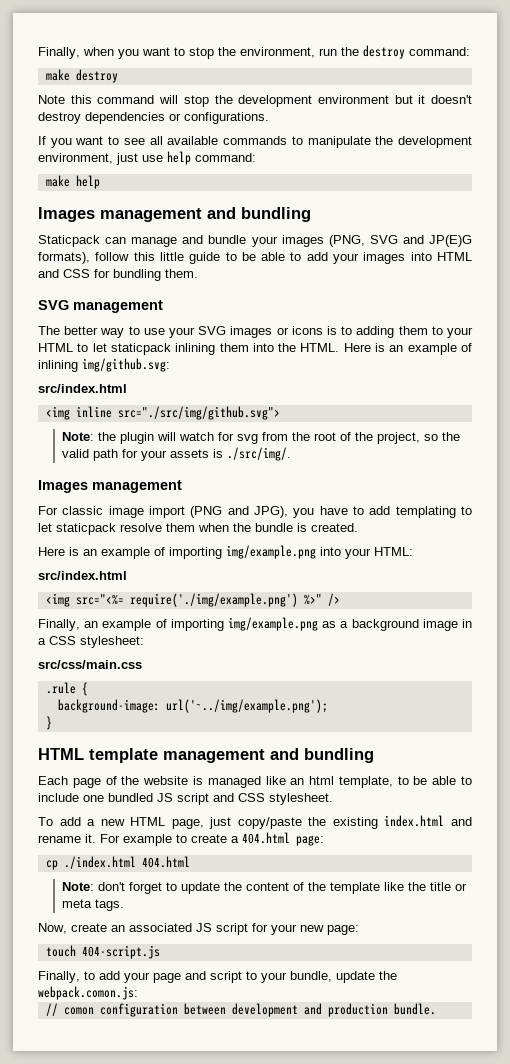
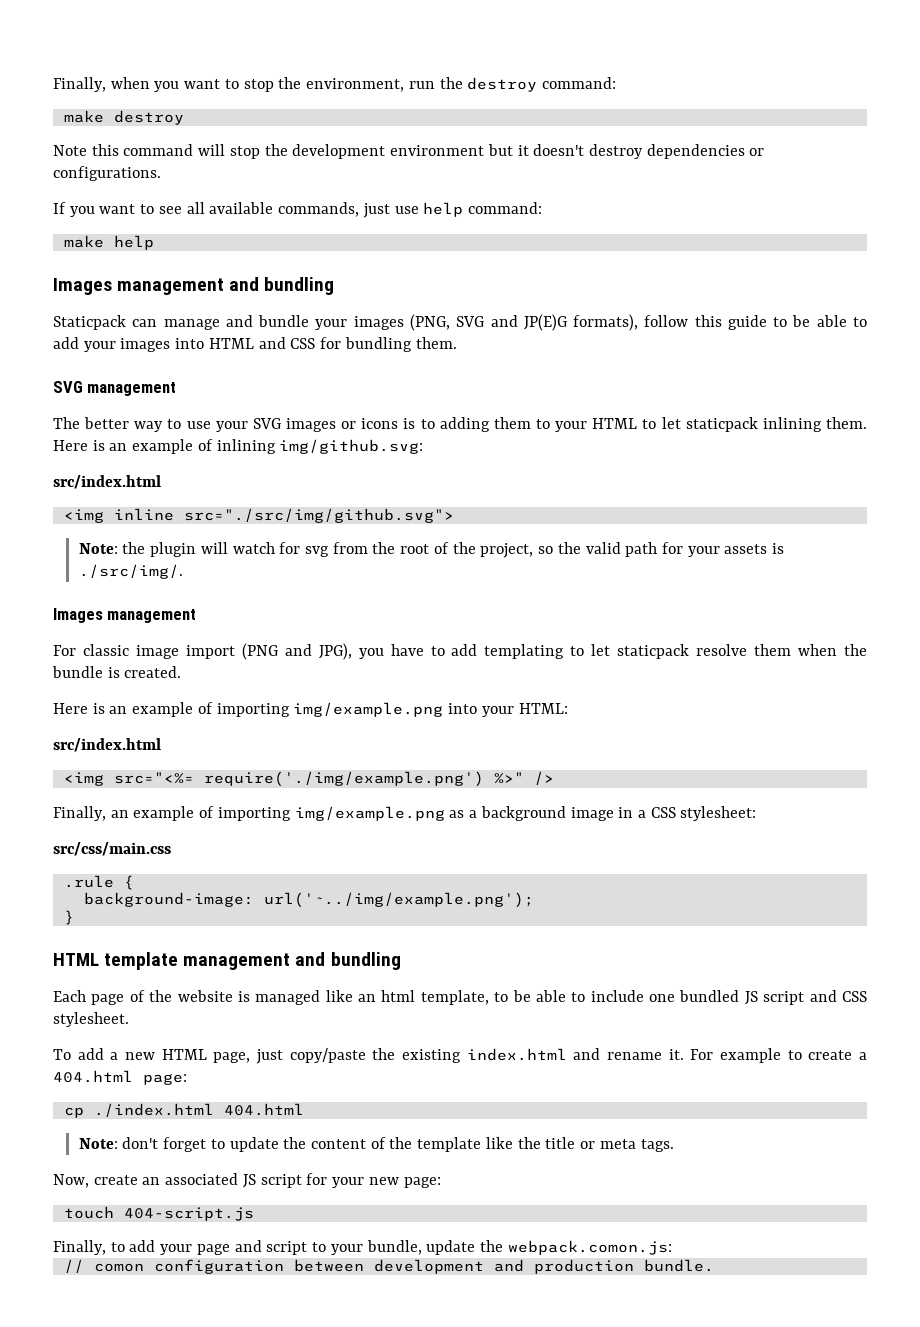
[223,136,473,148] [38,153,113,164] commands to manipulate the development environment, -> [278,202,360,217] commands,
[159,252,184,261] little -> (722, 321) none
[219,343,340,352] them into the HTML. -> [826,417,867,429] them.

